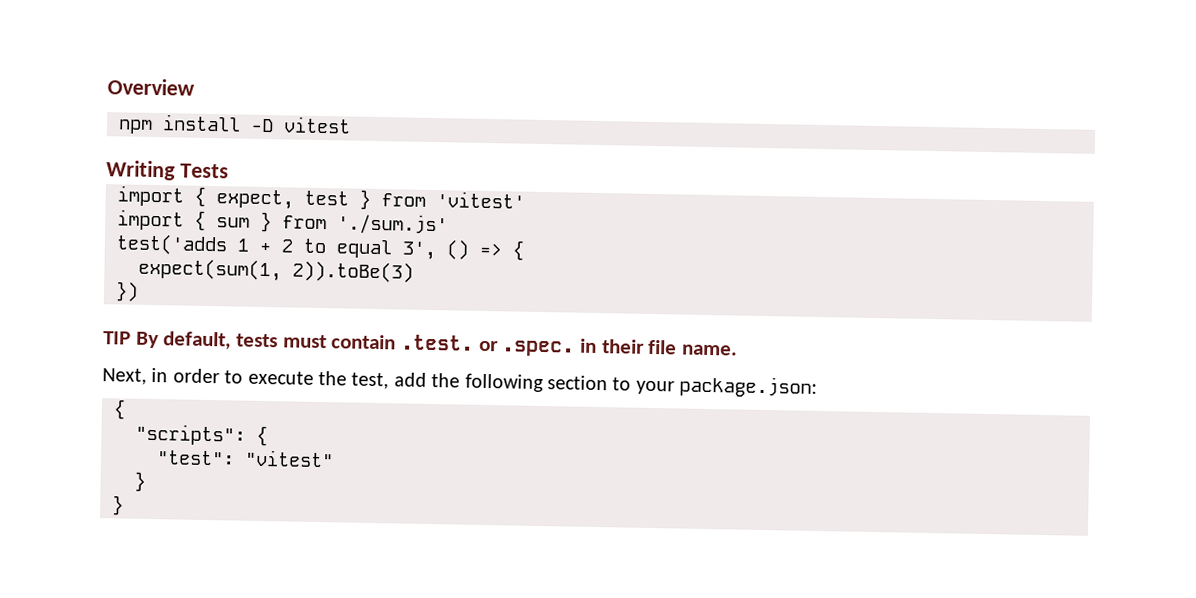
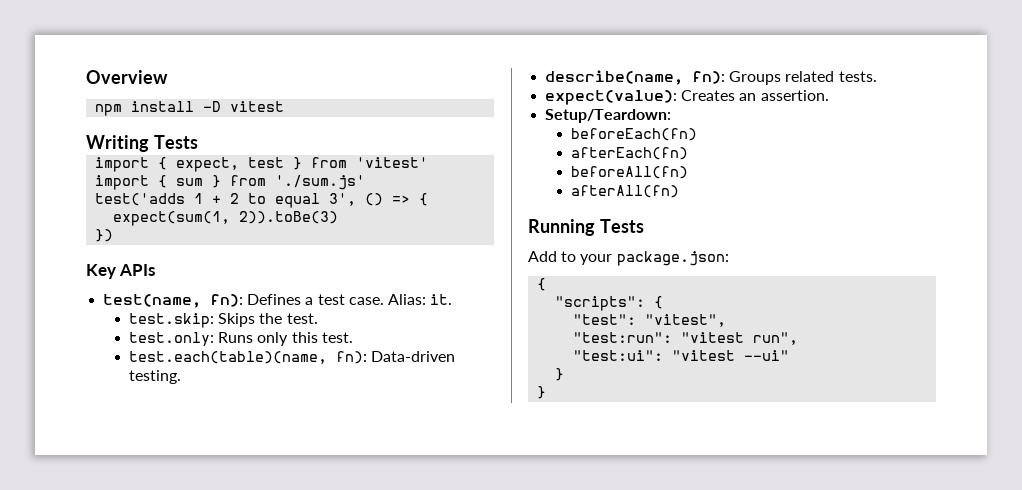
[103,331,739,357] [102,367,608,393] TIP By default, tests must contain .test. or .spec. in their file name. // Next, in order to execute the test, add the following section -> [86,264,156,279] [103,294,453,308] [129,313,318,328] [129,332,353,346] [129,351,456,364] [129,370,182,384] [545,70,877,85] [545,90,829,105] [545,109,672,123] [571,128,698,141] [571,147,689,160] [571,166,689,179] [571,185,680,198] [528,219,644,236] [528,251,557,262] Key APIs // test(name, fn): Defines a test case. Alias: it. // test.skip: Skips the test. // test.only: Runs only this test. // test.each(table)(name, fn): Data-driven testing. // describe(name, fn): Groups related tests. // expect(value): Creates an assertion. // Setup/Teardown: // beforeEach(fn) // afterEach(fn) // beforeAll(fn) // afterAll(fn) // Running Tests // Add
[244,449,334,468] "vitest" -> [645,314,727,327] [573,332,799,345] [573,350,790,361] "vitest", // "test:run": "vitest run", // "test:ui": "vitest --ui"

